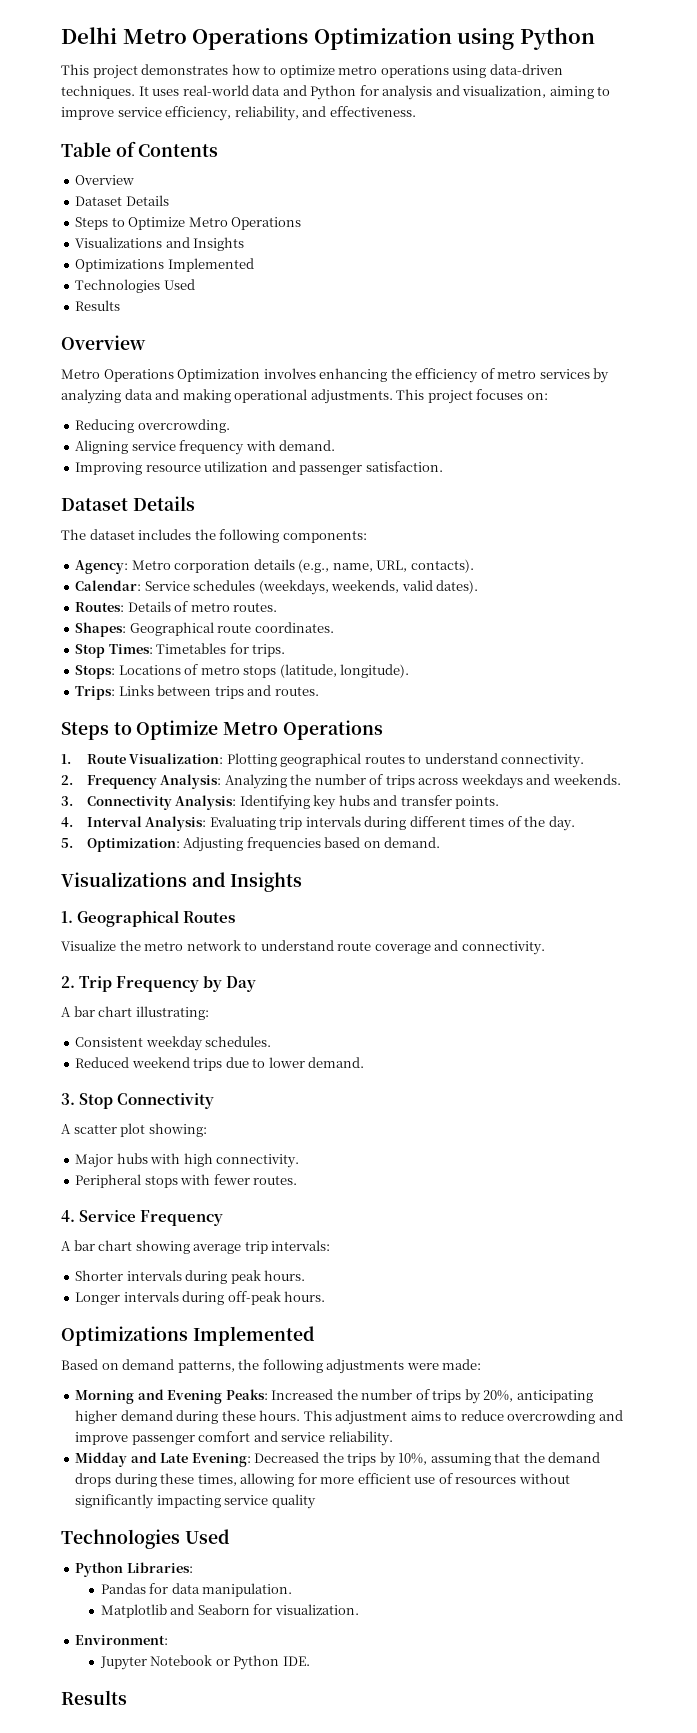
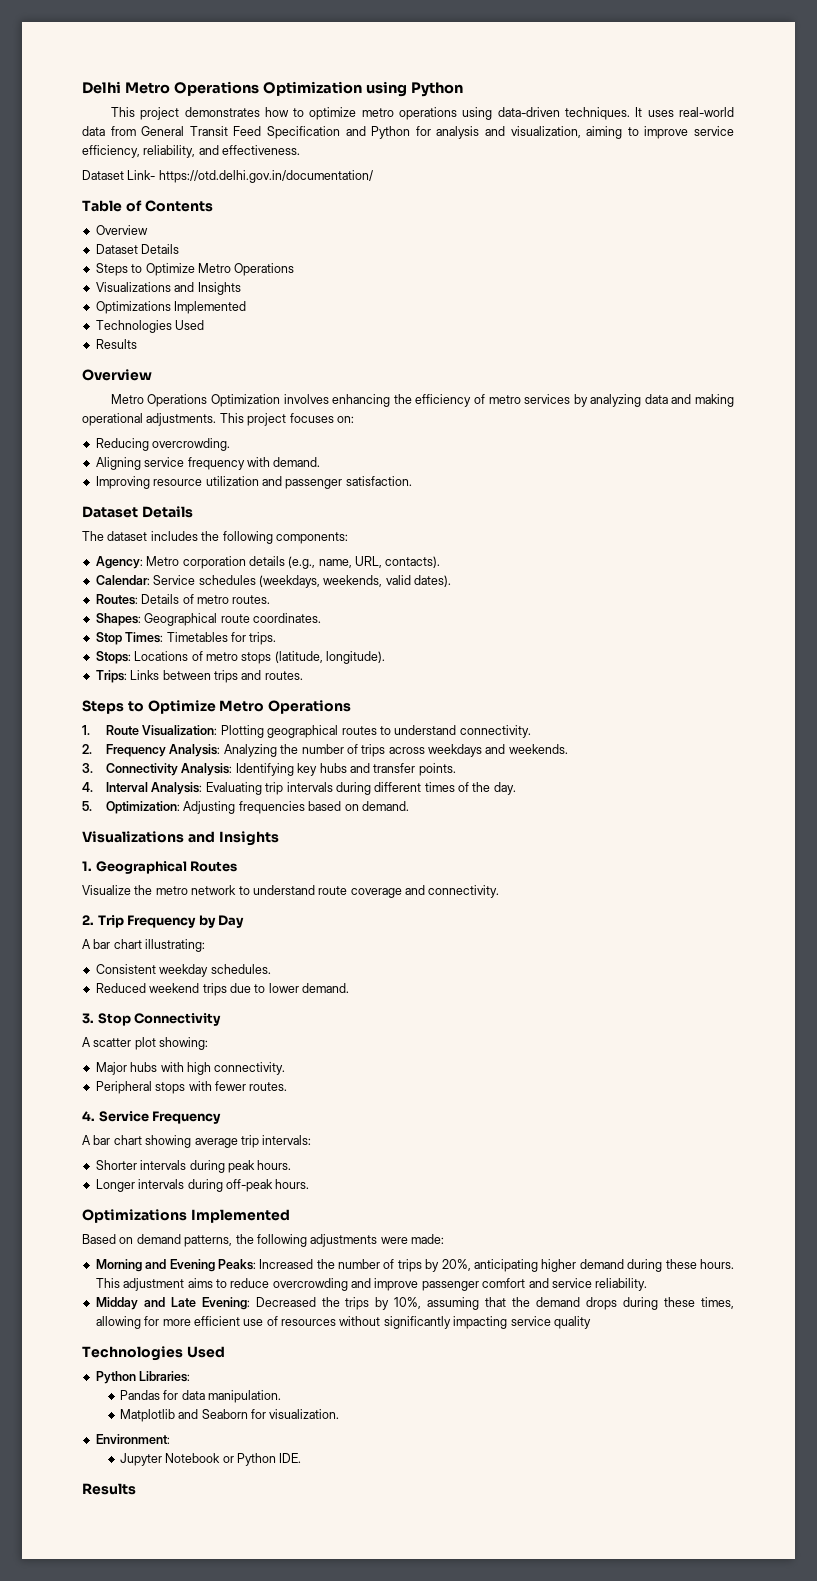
(281, 90) none -> [110,126,340,139] from General Transit Feed Specification
(416, 111) none -> [82,170,373,183] // Dataset Link- https://otd.delhi.gov.in/documentation/

